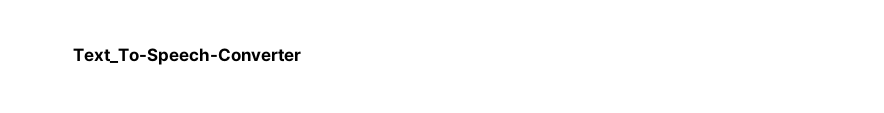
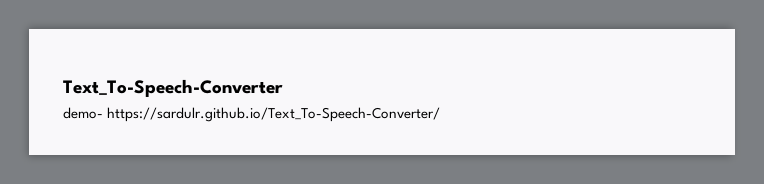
(301, 56) none -> [63,107,441,122] // demo- https://sardulr.github.io/Text_To-Speech-Converter/

